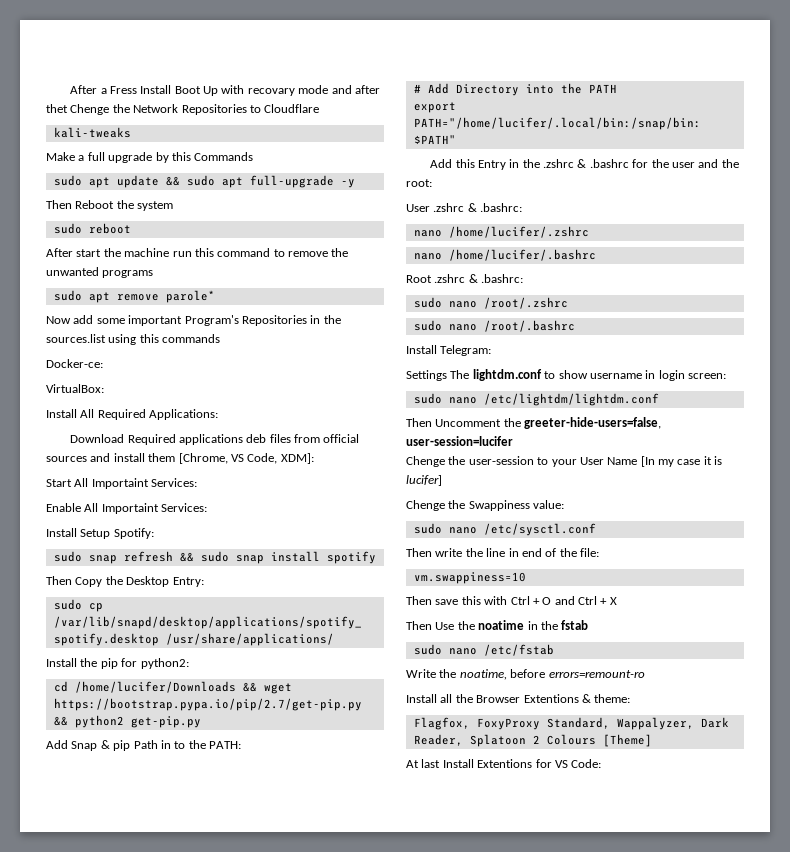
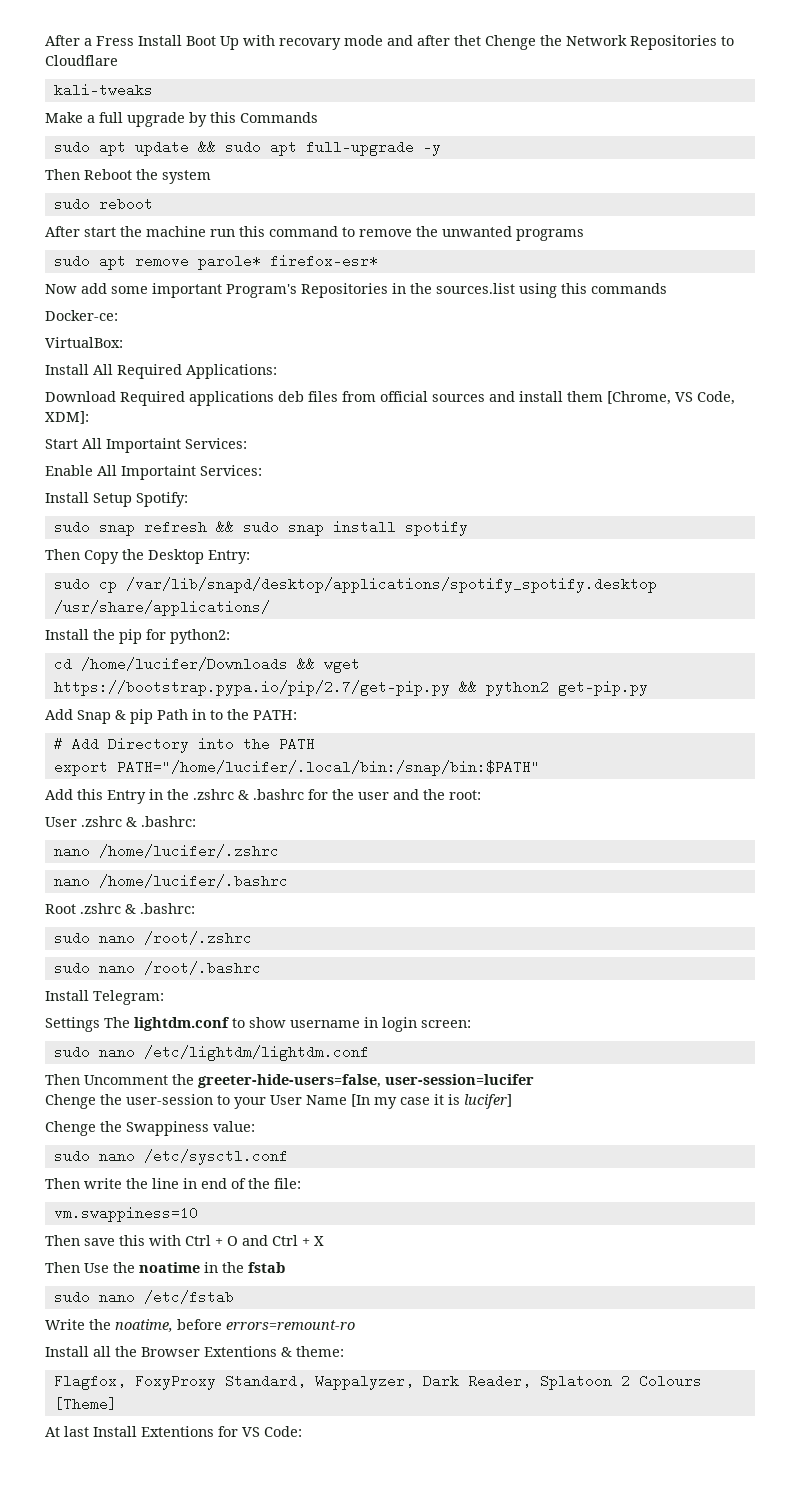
(215, 296) none -> [269,254,378,268] firefox-esr*

